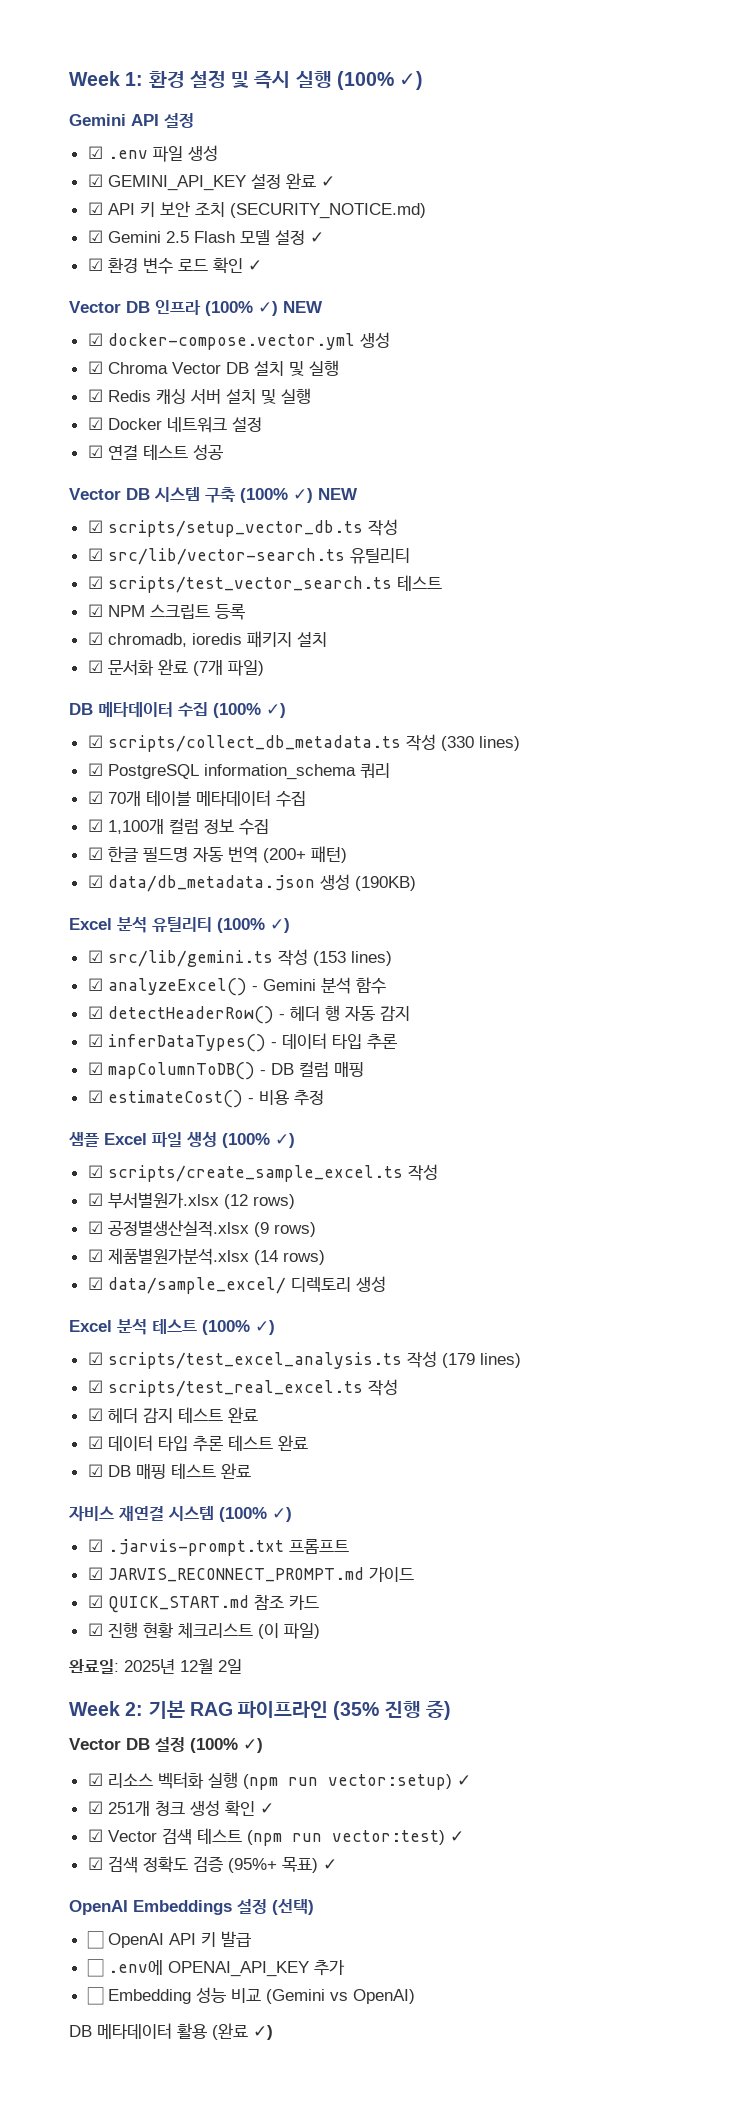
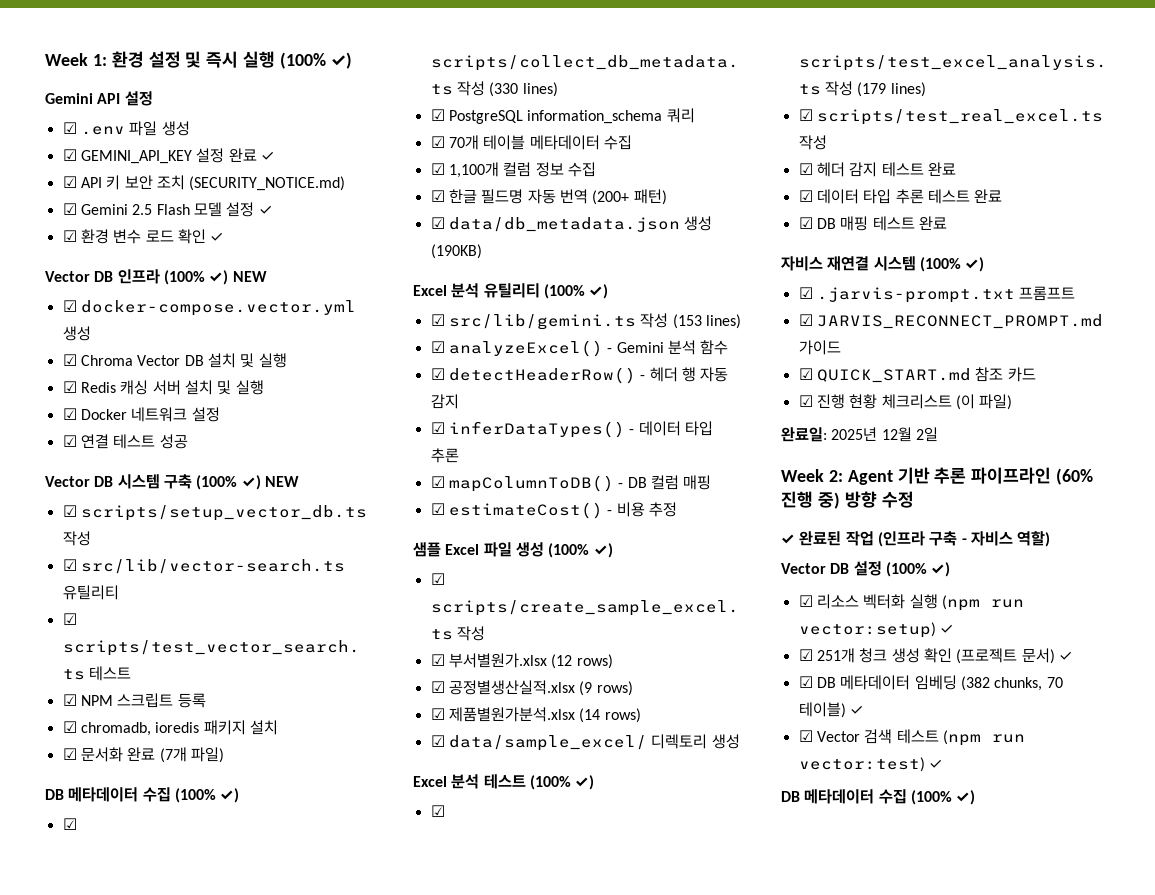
[148,1700,451,1720] 기본 RAG 파이프라인 (35% 진행 중) -> [847,467,1094,485] [781,491,914,509] [781,531,1051,547] Agent 기반 추론 파이프라인 (60% 진행 중) 방향 수정 // ✓ 완료된 작업 (인프라 구축 - 자비스 역할)
(255, 1808) none -> [956,648,1072,664] [798,675,1063,691] [798,702,846,718] (프로젝트 문서) ✓ // ☑ DB 메타데이터 임베딩 (382 chunks, 70 테이블)
[87,1856,337,1873] [69,1899,314,1915] [86,1931,251,1949] [86,1959,345,1977] [86,1987,415,2005] [69,2023,248,2040] // ☑ 검색 정확도 검증 (95%+ 목표) ✓ // OpenAI Embeddings 설정 (선택) // ☐ OpenAI API 키 발급 // ☐ .env에 OPENAI_API_KEY 추가 // ☐ Embedding 성능 비교 (Gemini vs OpenAI) // DB 메타데이터 활용 (완료 -> [781,789,952,805] // DB 메타데이터 수집 (100%

